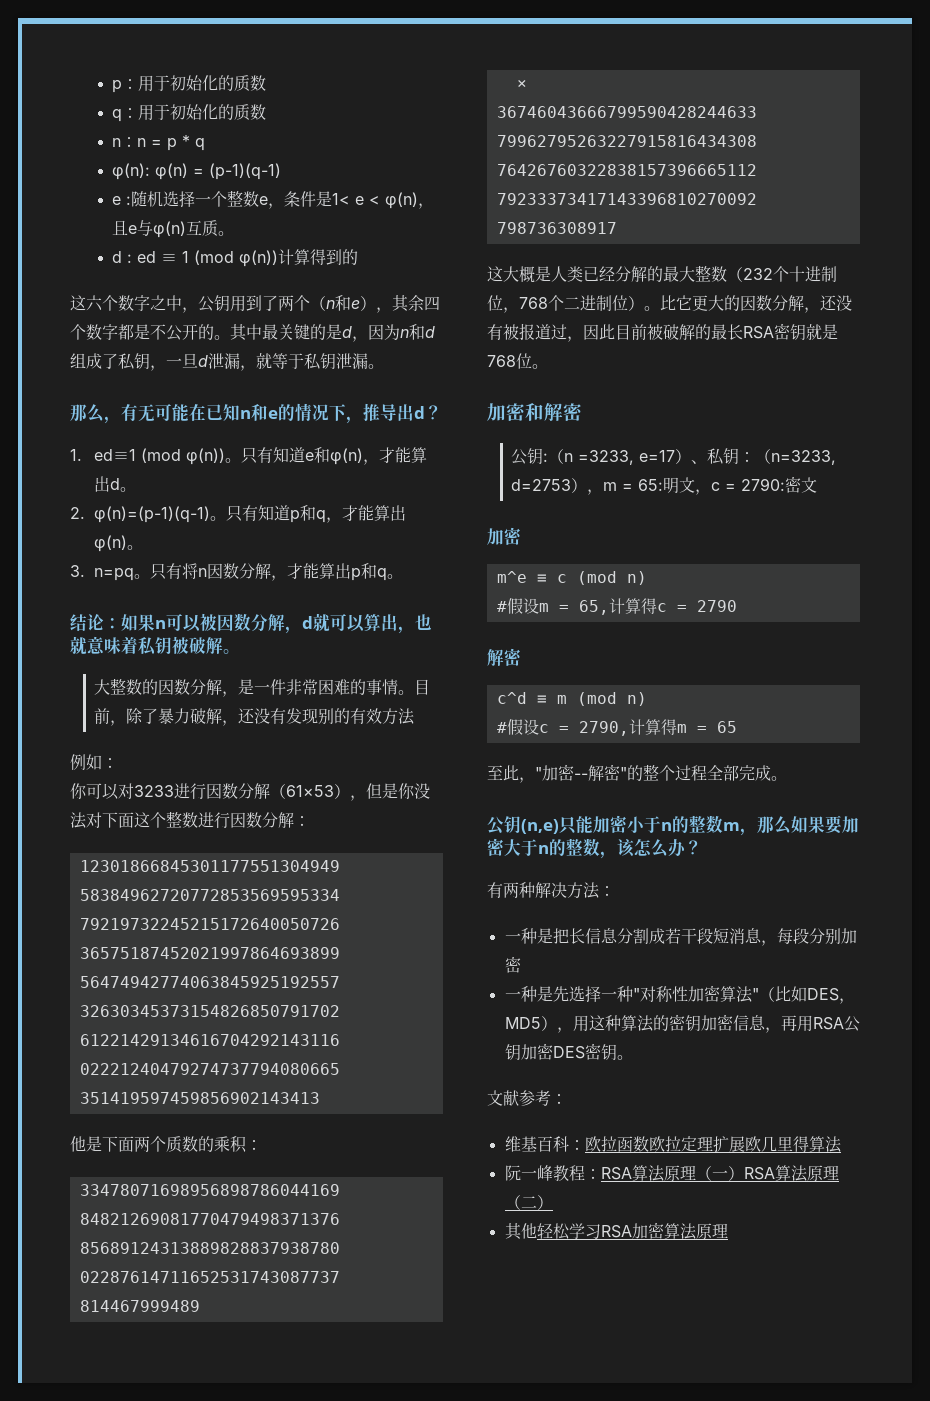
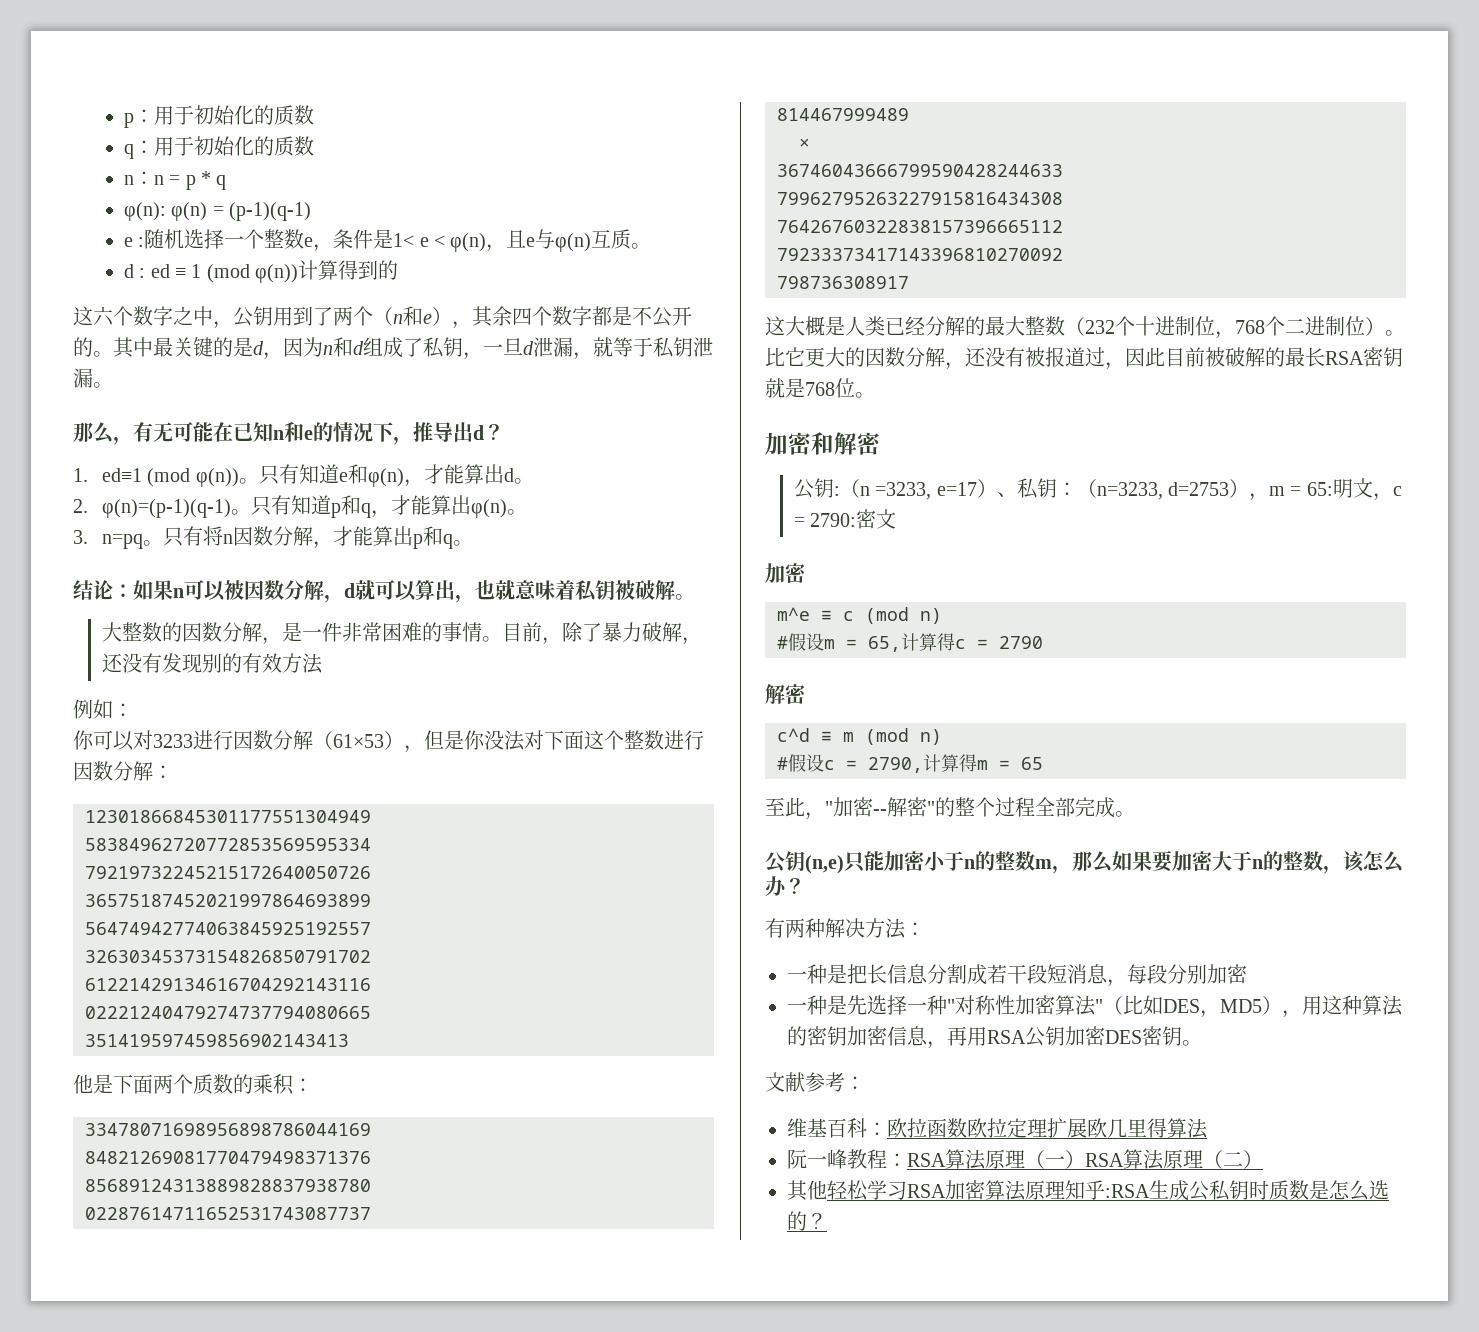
(728, 1230) none -> [1065,1180,1389,1201] [787,1211,827,1231] 知乎:RSA生成公私钥时质数是怎么选的？

